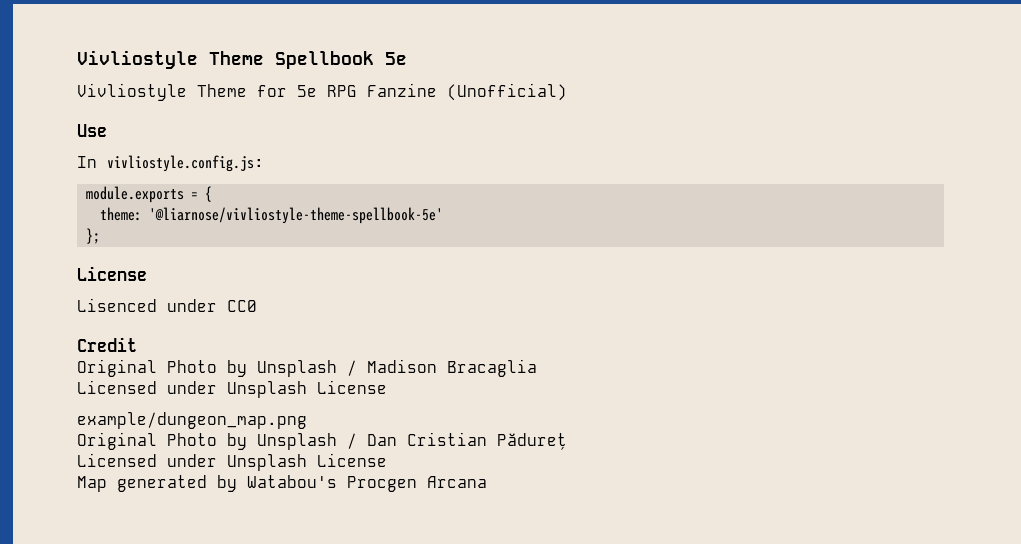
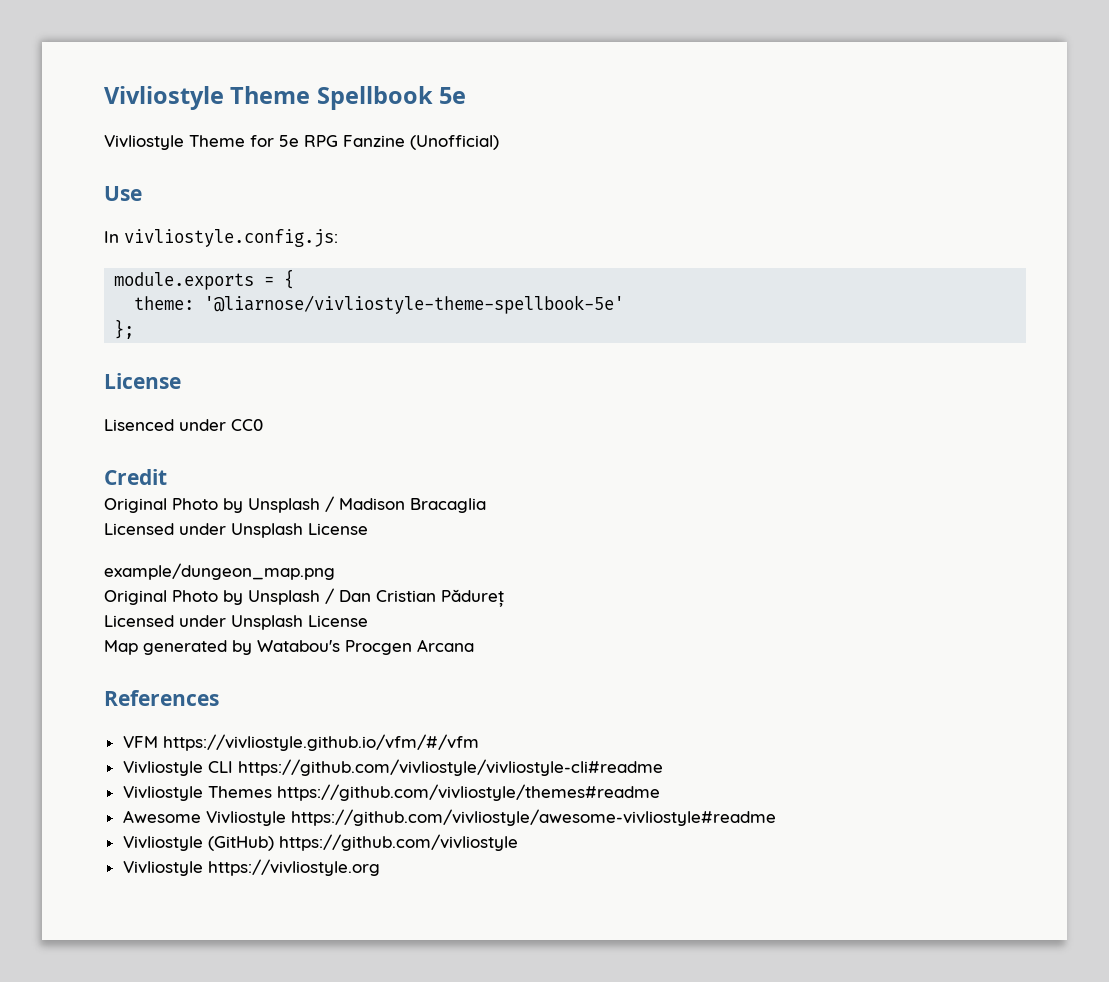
(487, 482) none -> [104,690,219,706] [122,734,479,751] [122,759,663,776] [122,784,660,801] [122,809,776,826] [122,834,518,851] [122,859,380,876] // References // VFM https://vivliostyle.github.io/vfm/#/vfm // Vivliostyle CLI https://github.com/vivliostyle/vivliostyle-cli#readme // Vivliostyle Themes https://github.com/vivliostyle/themes#readme // Awesome Vivliostyle https://github.com/vivliostyle/awesome-vivliostyle#readme // Vivliostyle (GitHub) https://github.com/vivliostyle // Vivliostyle https://vivliostyle.org

